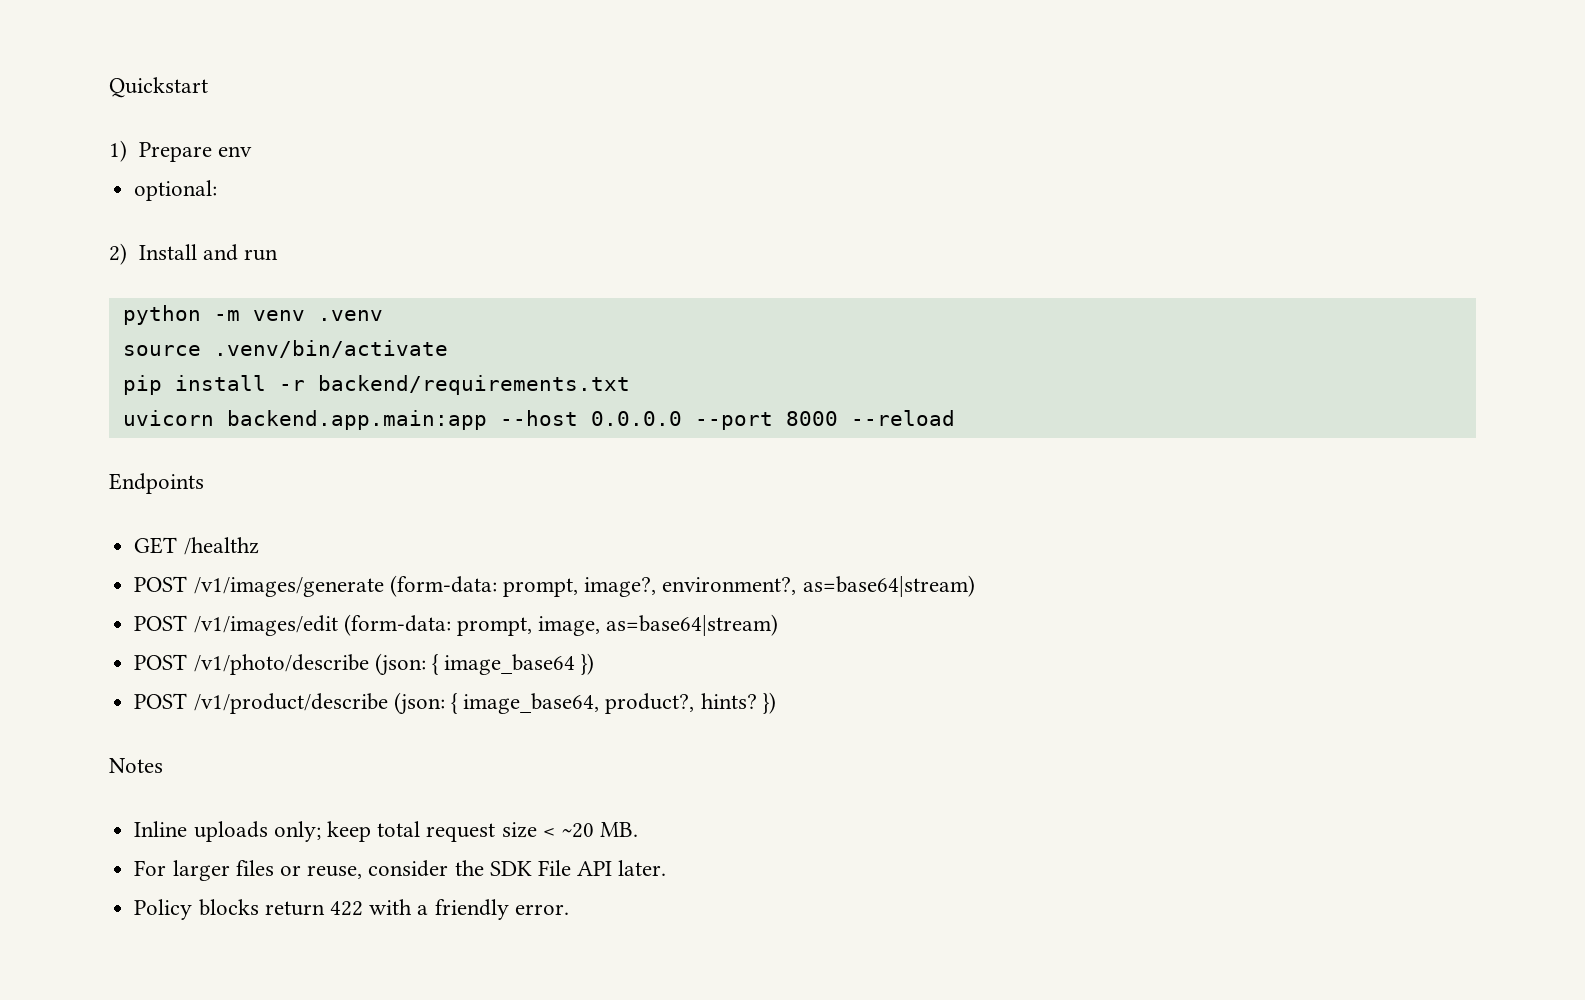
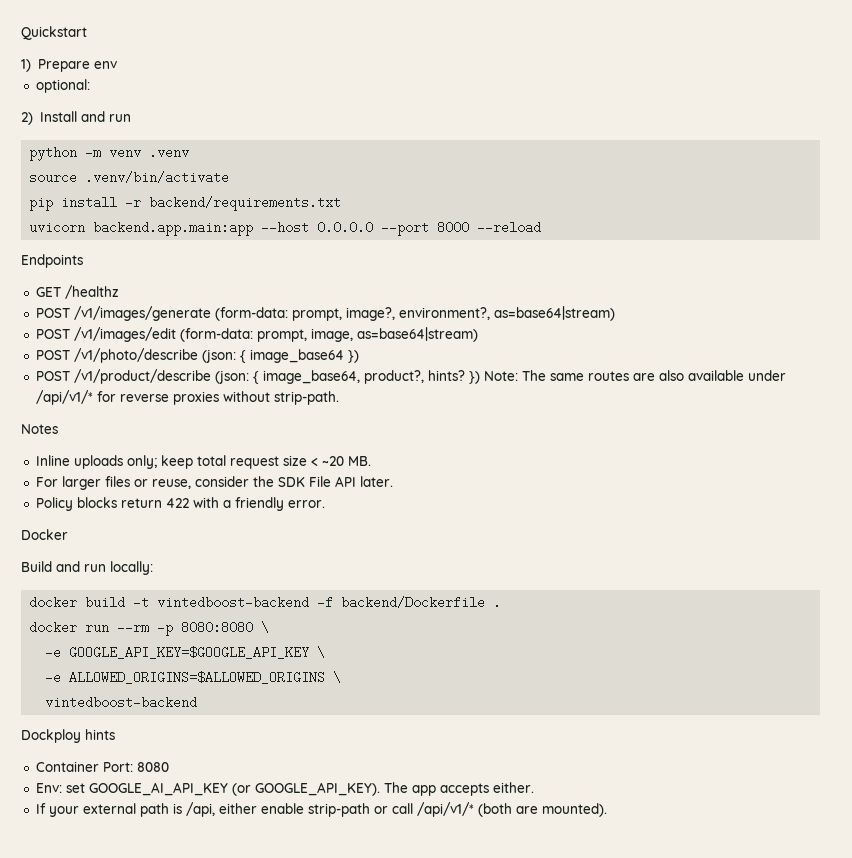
(776, 703) none -> [483,370,786,381] [35,390,339,405] Note: The same routes are also available under /api/v1/* for reverse proxies without strip-path.
(569, 909) none -> [21,529,68,540] [21,561,153,575] [29,596,502,609] [29,621,270,636] [45,646,326,659] [45,671,342,684] [45,696,198,709] [21,729,115,743] [35,761,169,772] [35,782,534,796] [35,802,607,817] // Docker // Build and run locally: // docker build -t vintedboost-backend -f backend/Dockerfile . // docker run --rm -p 8080:8080 \ // -e GOOGLE_API_KEY=$GOOGLE_API_KEY \ // -e ALLOWED_ORIGINS=$ALLOWED_ORIGINS \ // vintedboost-backend // Dockploy hints // Container Port: 8080 // Env: set GOOGLE_AI_API_KEY (or GOOGLE_API_KEY). The app accepts either. // If your external path is /api, either enable strip-path or call /api/v1/* (both are mounted).

